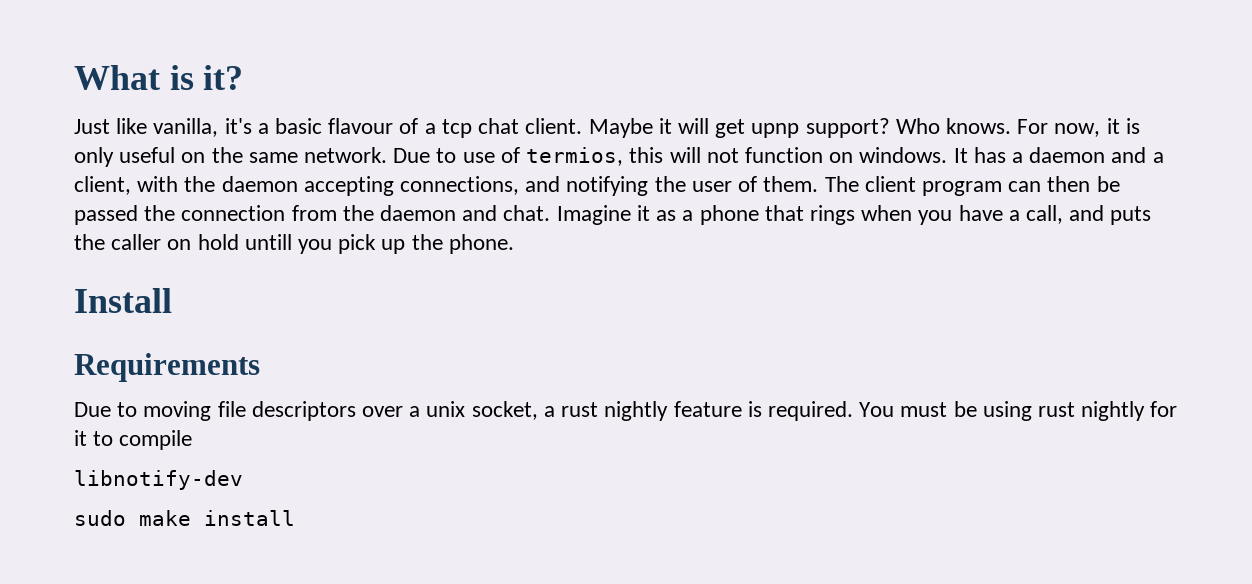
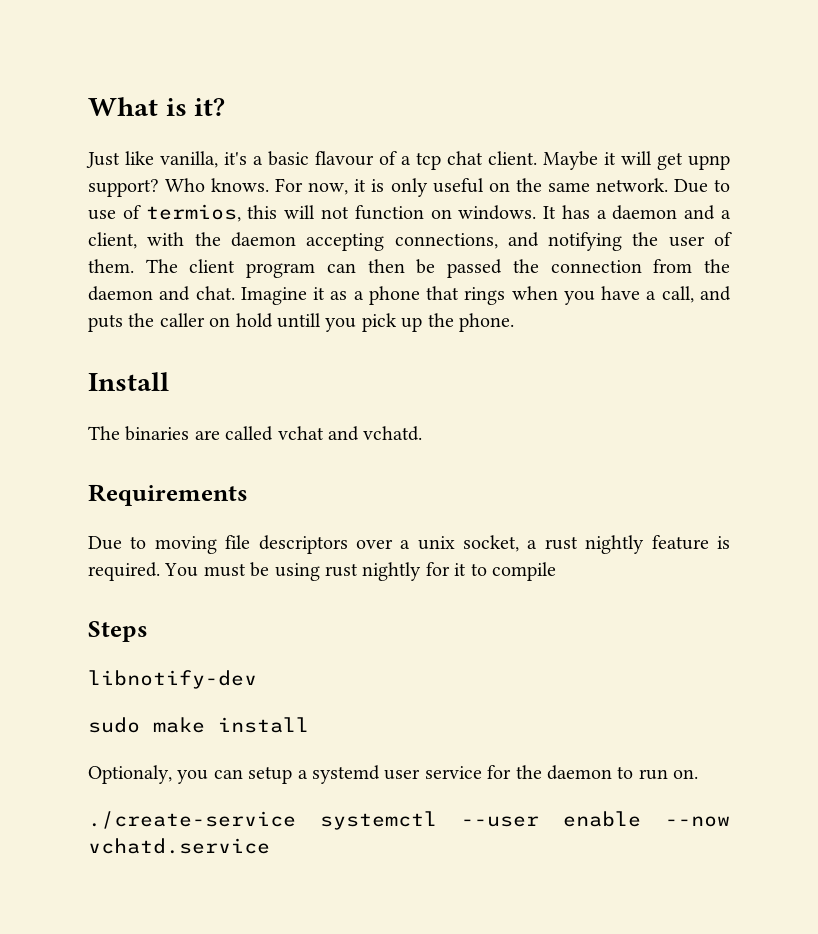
(172, 300) none -> [88,426,423,441] // The binaries are called vchat and vchatd.
(193, 440) none -> [88,621,148,642] // Steps
(295, 518) none -> [88,765,699,784] [88,811,730,830] [88,838,270,854] // Optionaly, you can setup a systemd user service for the daemon to run on. // ./create-service systemctl --user enable --now vchatd.service

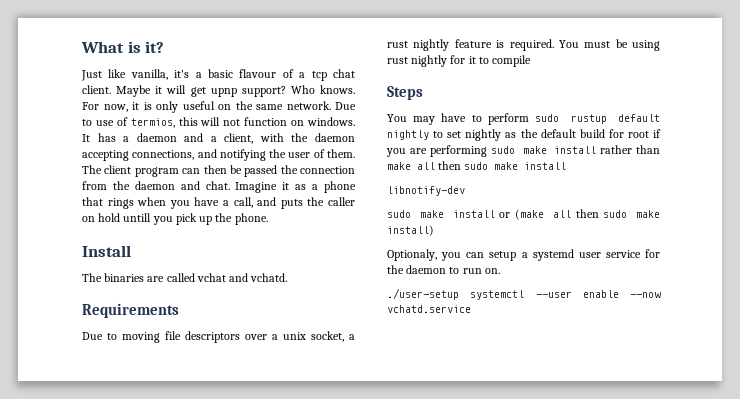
[88,670,257,689] [88,717,309,733] libnotify-dev // sudo make install -> [387,113,660,125] [387,129,661,141] [386,145,660,157] [387,161,567,170] [387,186,465,196] [387,209,660,220] [387,225,434,236] You may have to perform sudo rustup default nightly to set nightly as the default build for root if you are performing sudo make install rather than make all then sudo make install // libnotify-dev // sudo make install or (make all then sudo make install)
[88,811,296,829] ./create-service -> [387,288,459,300] ./user-setup

